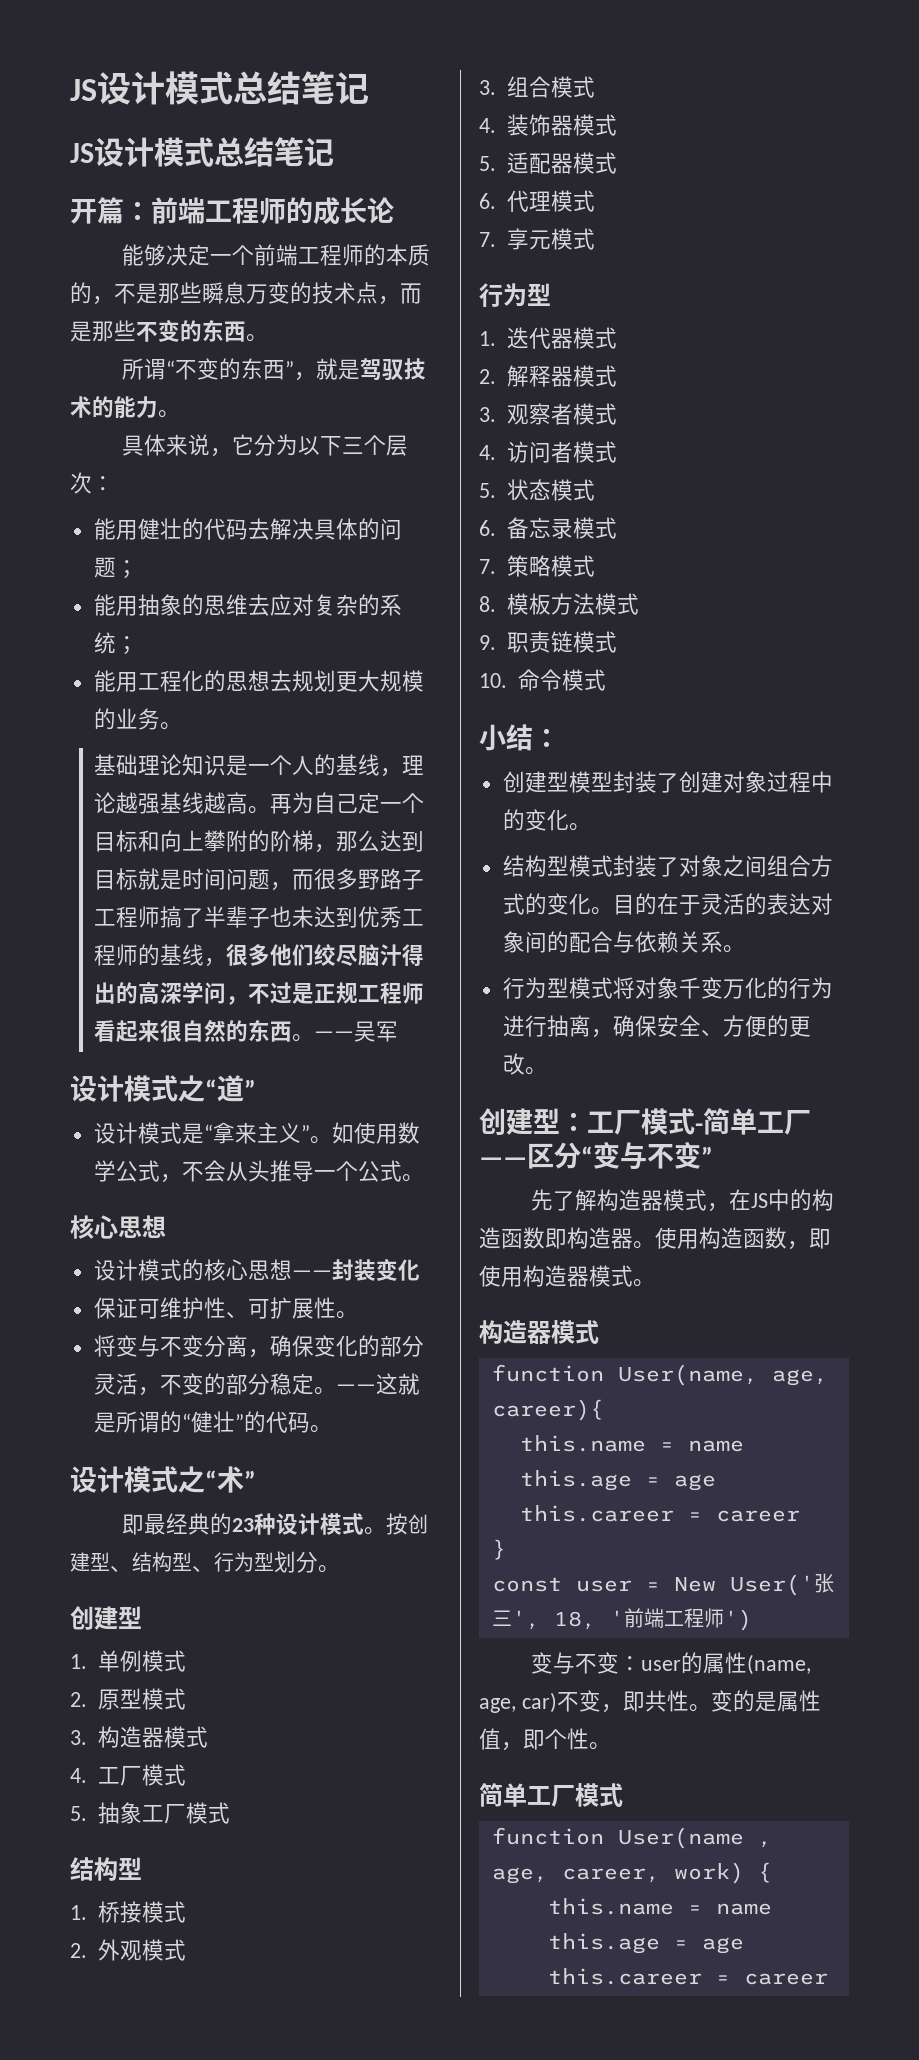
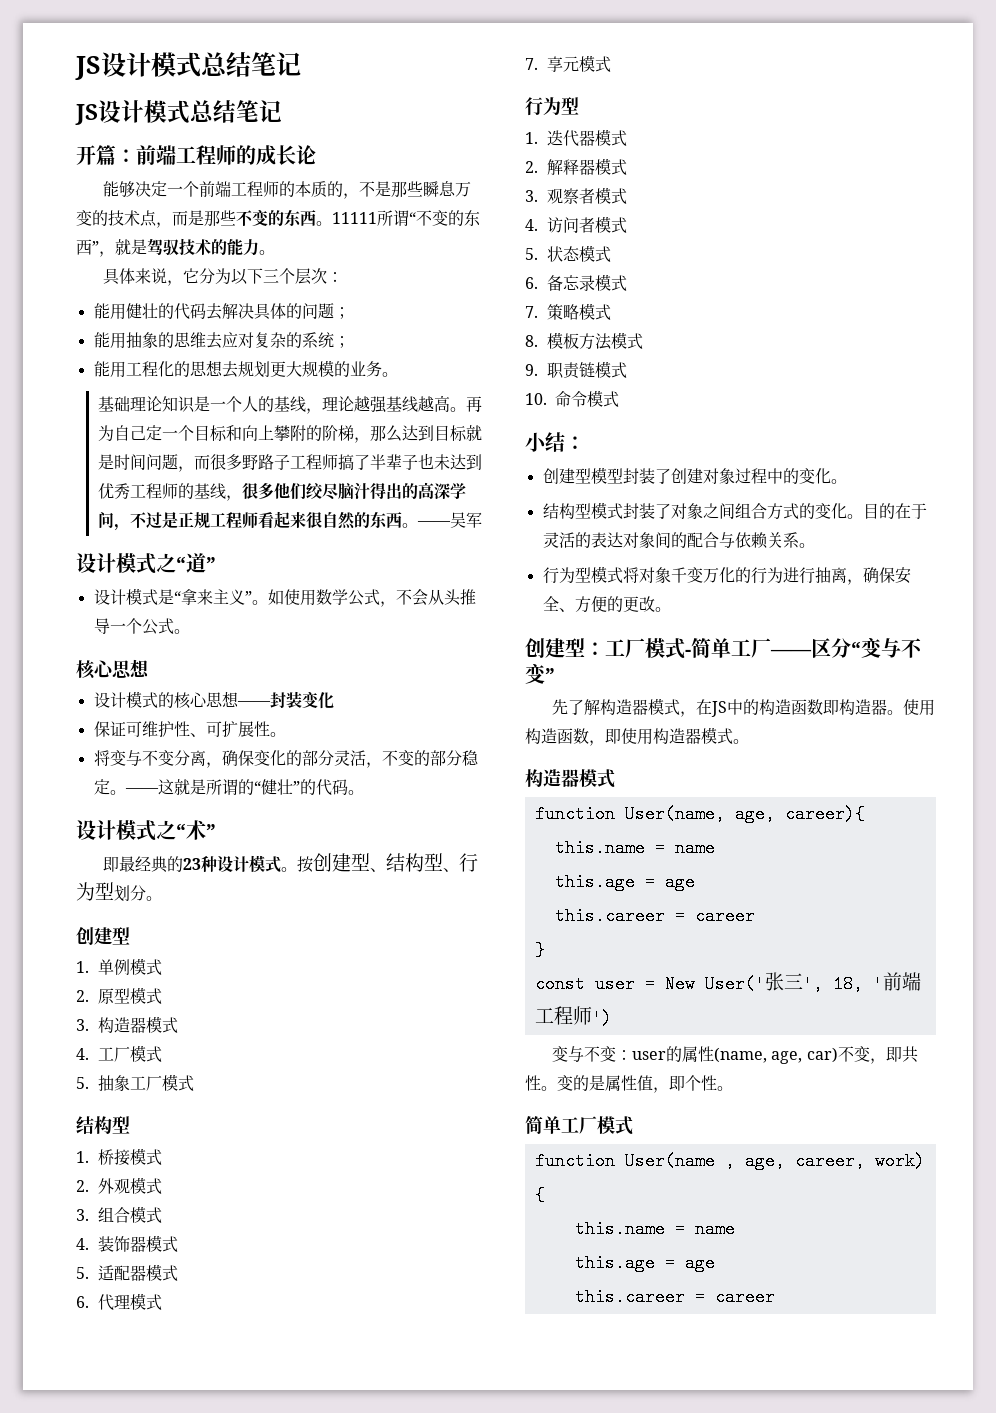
(268, 338) // -> [332,212,377,224] 11111

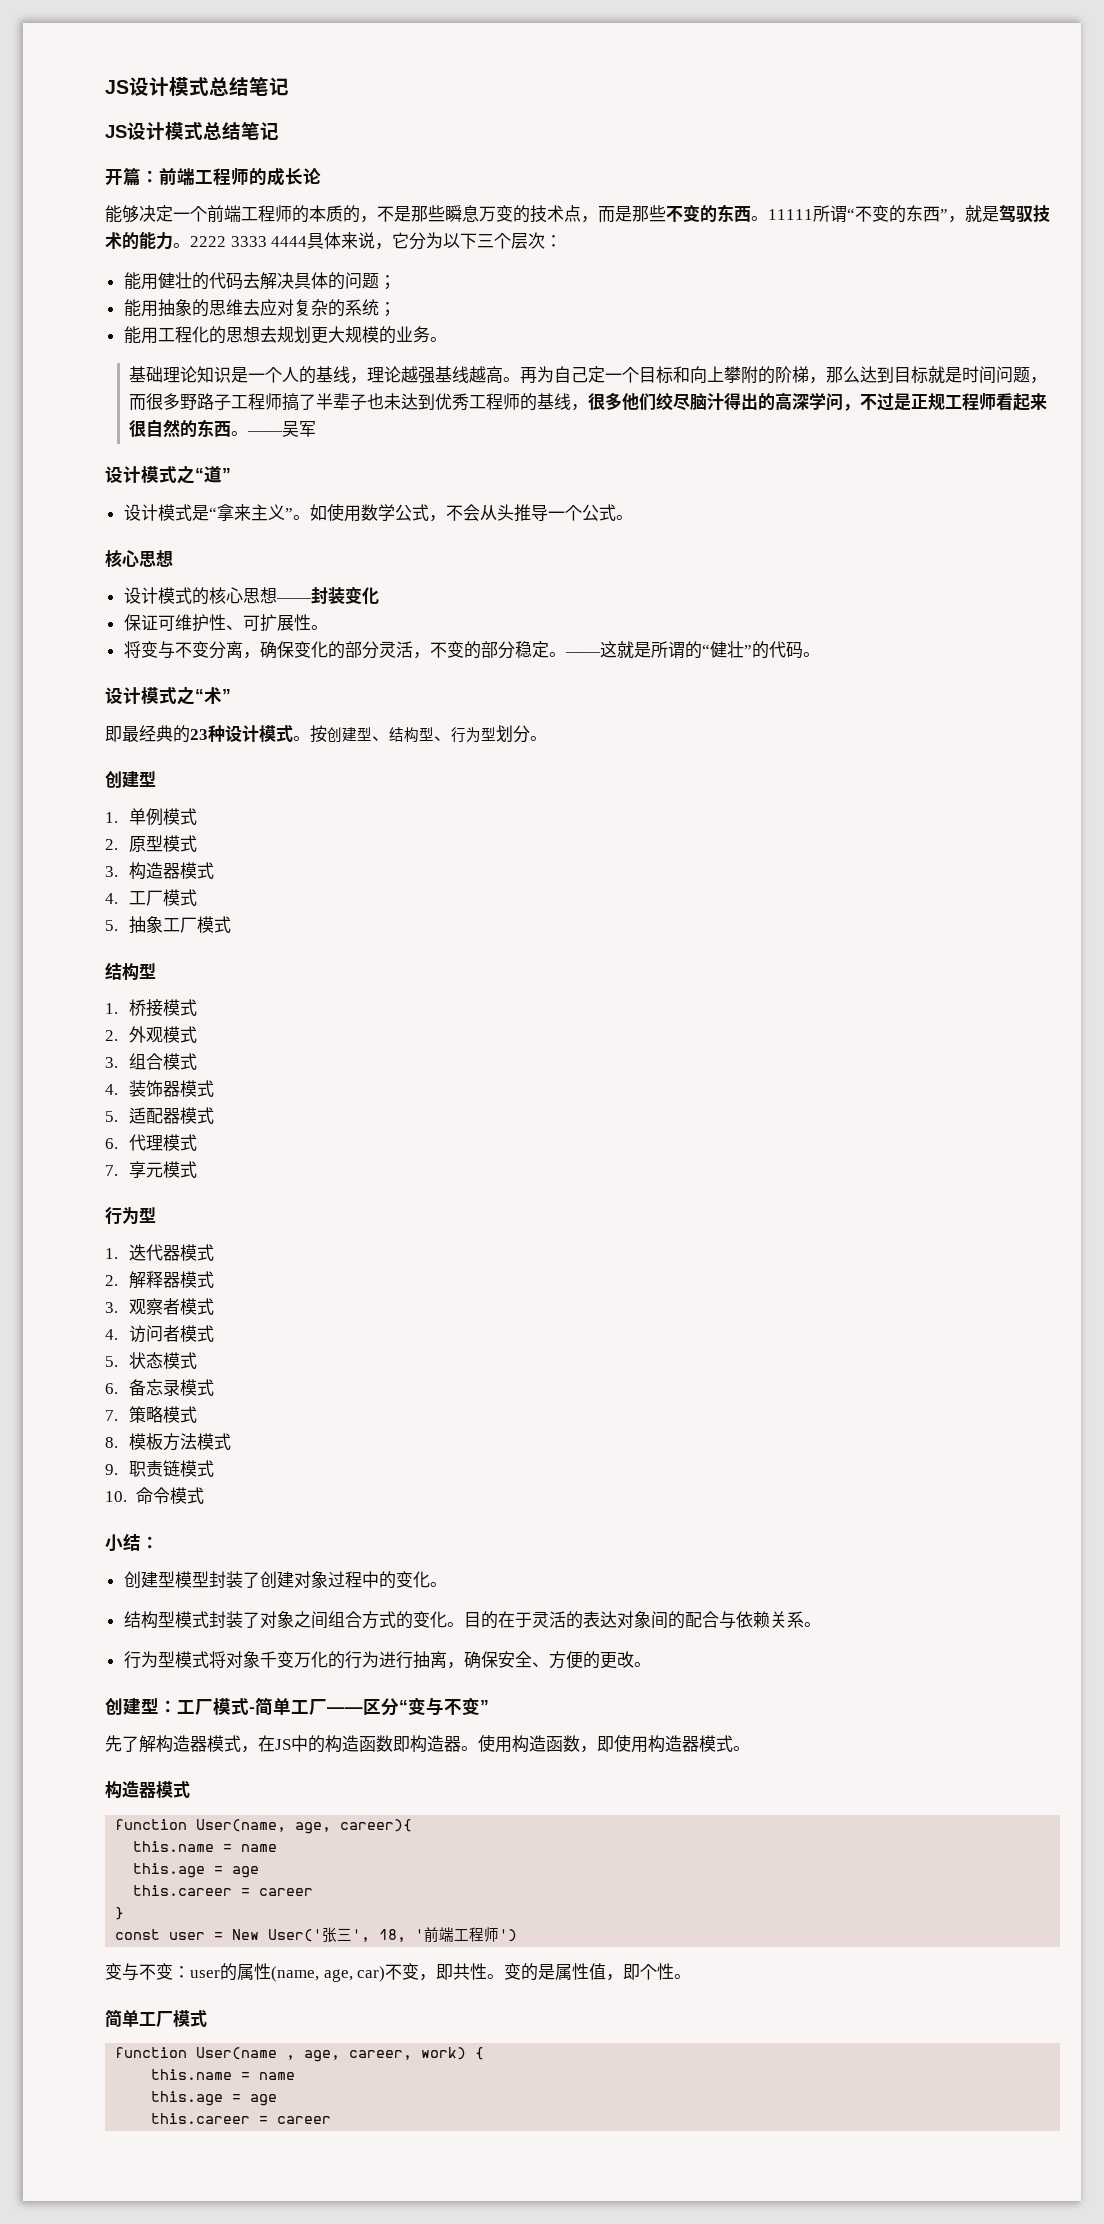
(275, 252) // -> [190,236,308,247] 2222 3333 4444

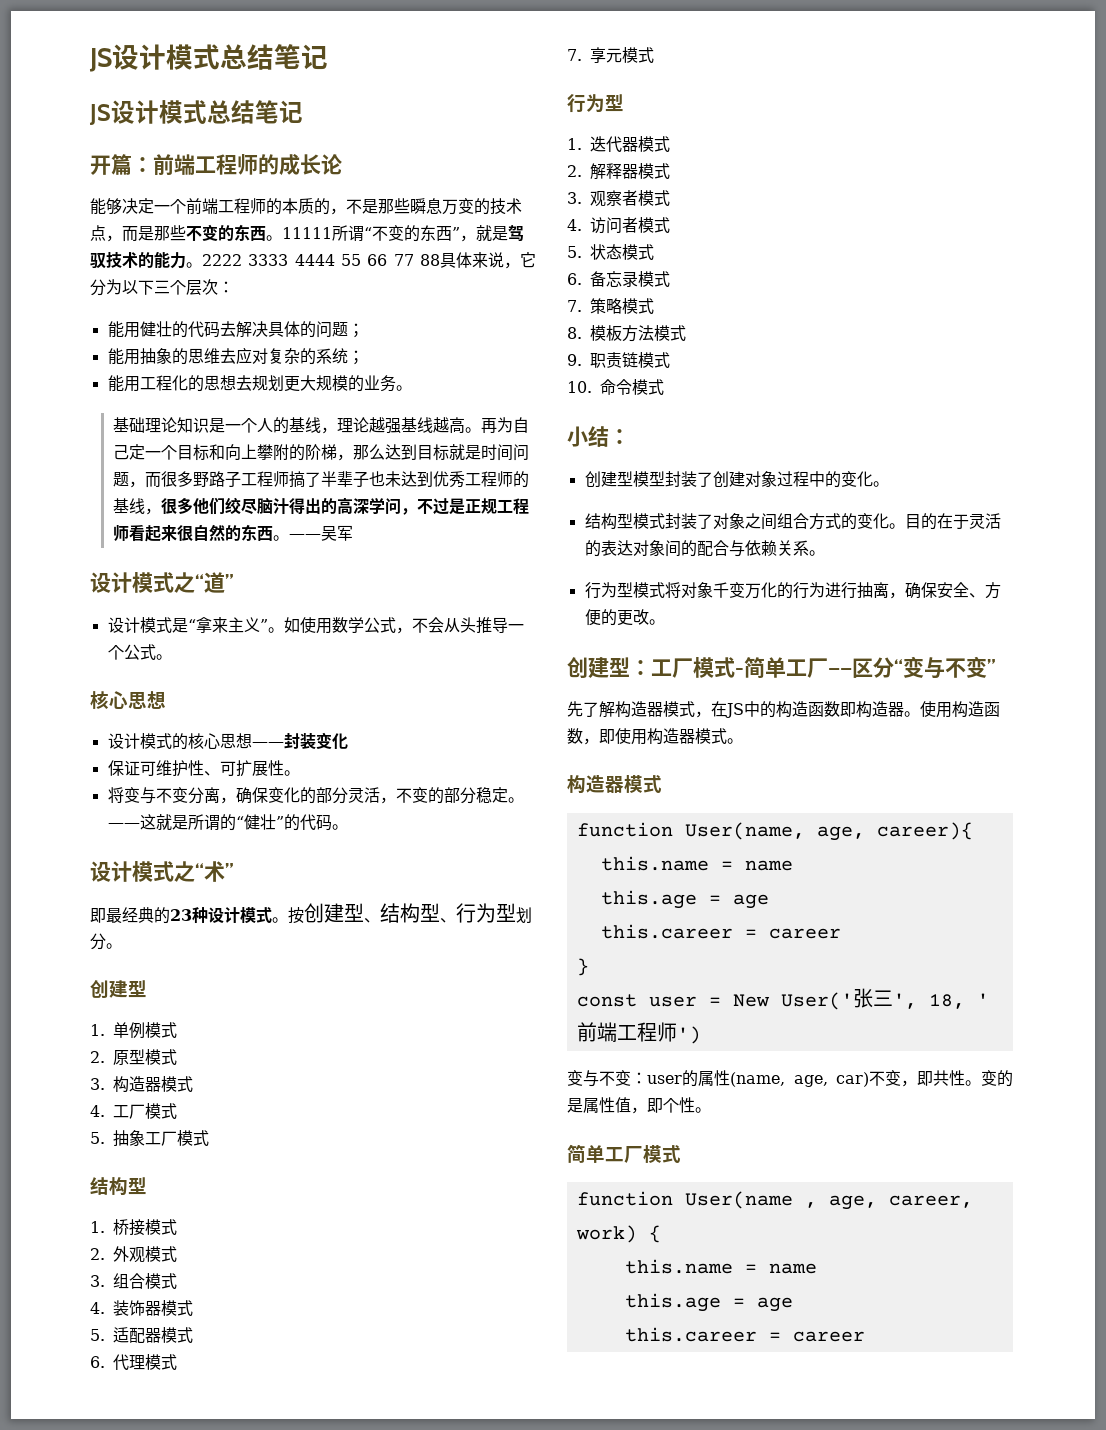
(308, 241) none -> [341,254,440,266] 55 66 77 88

